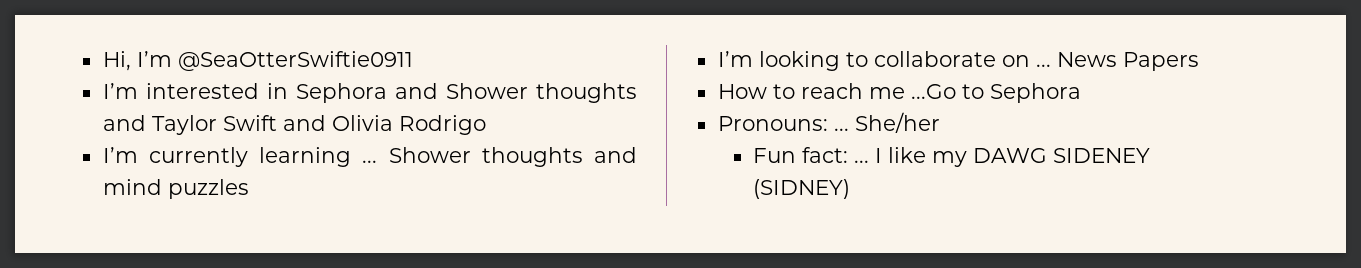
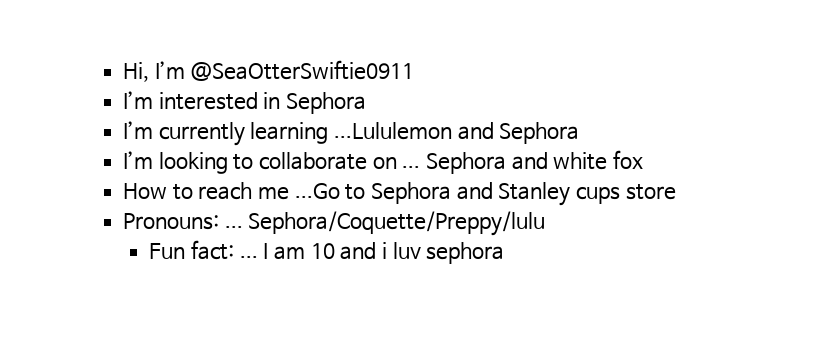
[394,83,637,103] [102,115,486,135] [102,147,638,167] [102,179,249,199] and Shower thoughts and Taylor Swift and Olivia Rodrigo // I’m currently learning ... Shower thoughts and mind puzzles -> [123,121,580,146] // I’m currently learning ...Lululemon and Sephora
[1056,52,1199,71] News Papers -> [426,150,644,174] Sephora and white fox
(1081, 93) none -> [456,182,676,206] and Stanley cups store
[854,112,940,133] She/her -> [248,211,546,236] Sephora/Coquette/Preppy/lulu
[888,147,1151,167] [753,179,851,199] like my DAWG SIDENEY (SIDNEY) -> [273,242,505,264] am 10 and i luv sephora

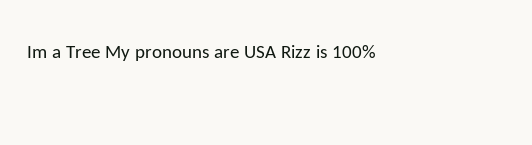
[123,60,415,82] [123,91,367,114] [123,121,580,146] [123,150,644,174] [123,182,676,206] [123,211,546,236] [149,240,505,264] Hi, I’m @SeaOtterSwiftie0911 // I’m interested in Sephora // I’m currently learning ...Lululemon and Sephora // I’m looking to collaborate on ... Sephora and white fox // How to reach me ...Go to Sephora and Stanley cups store // Pronouns: ... Sephora/Coquette/Preppy/lulu // Fun fact: ... I am 10 and i luv sephora -> [27,45,376,61] Im a Tree My pronouns are USA Rizz is 100%

